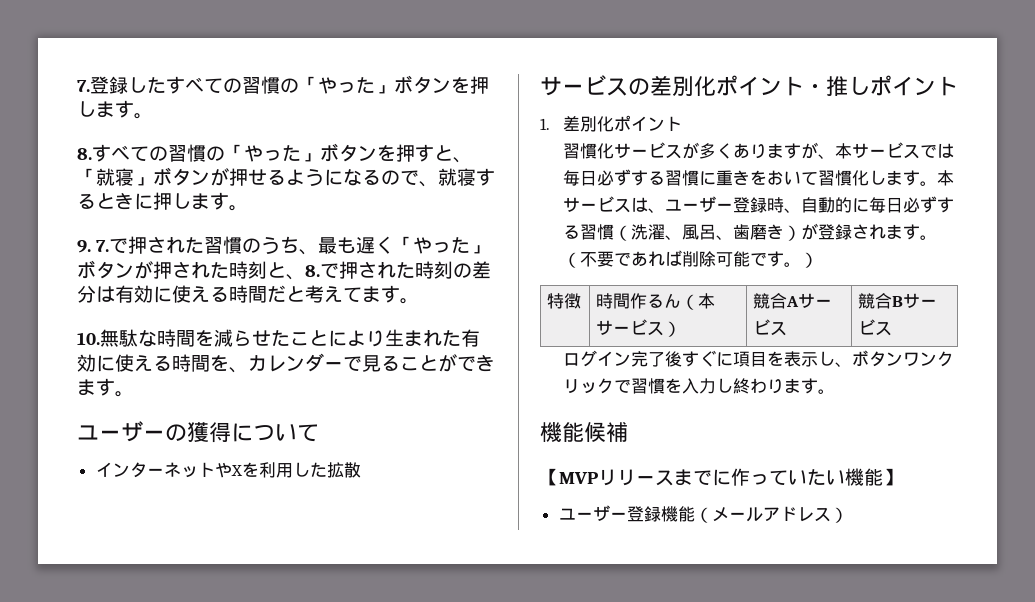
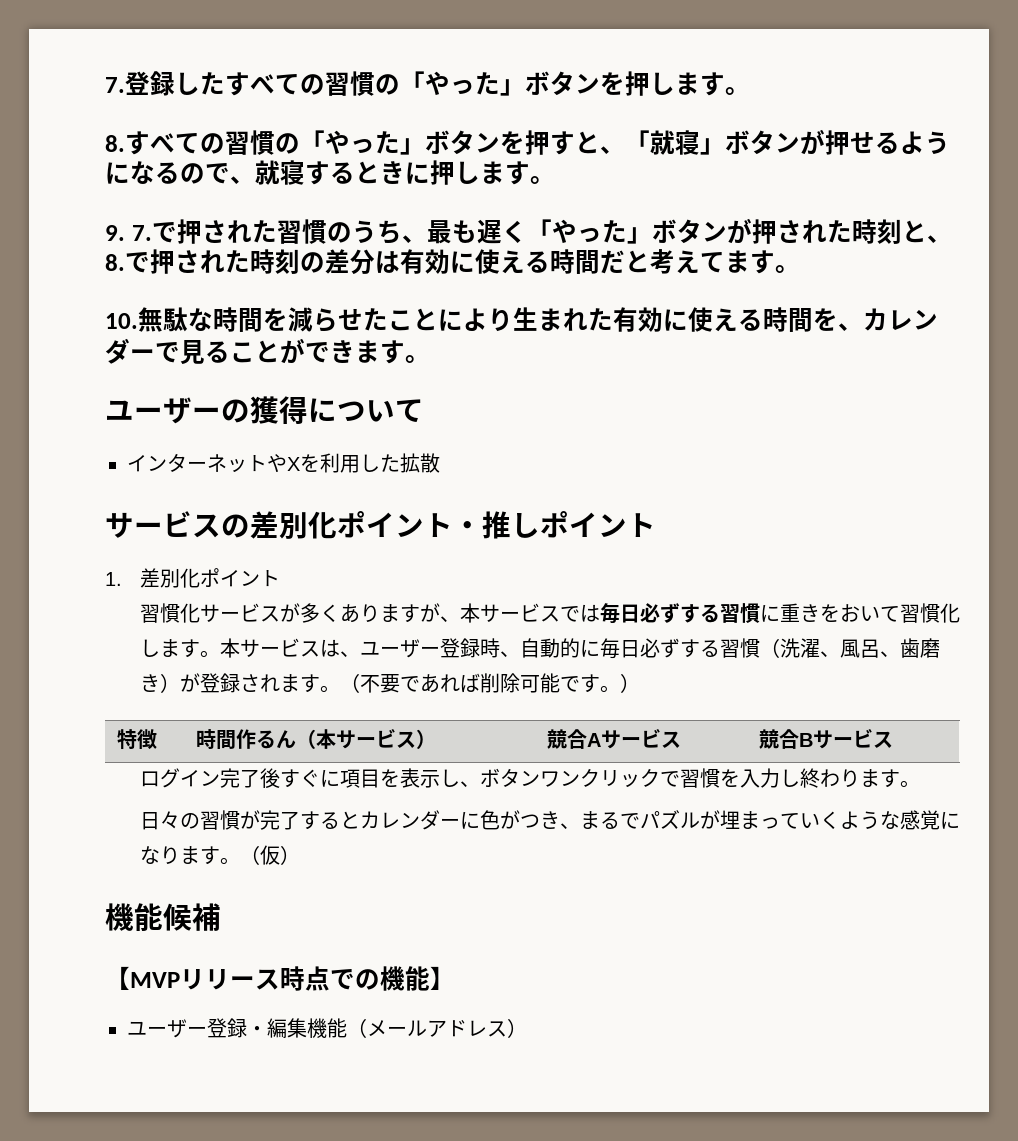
(835, 391) none -> [139,810,960,830] [139,845,300,865] // 日々の習慣が完了するとカレンダーに色がつき、まるでパズルが埋まっていくような感覚になります。（仮）
[674,468,845,486] までに作っていたい -> [280,966,380,991] 時点での
(661, 514) none -> [247,1018,307,1038] ・編集

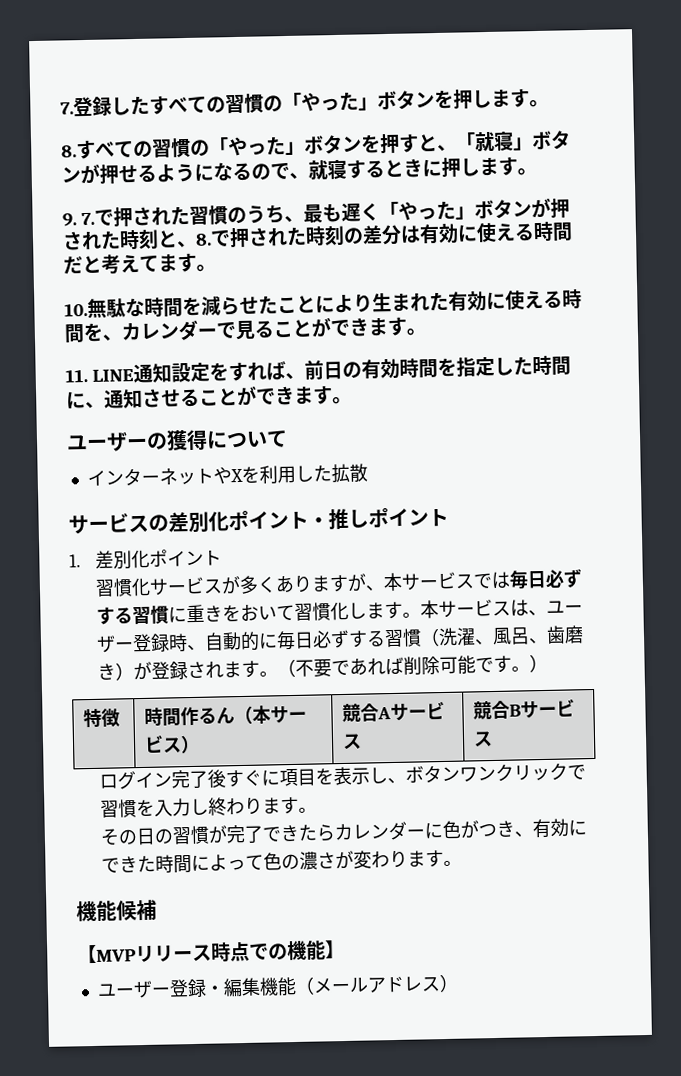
(430, 359) none -> [65,355,572,384] [66,385,352,410] // 11. LINE通知設定をすれば、前日の有効時間を指定した時間に、通知させることができます。
[139,811,180,830] 日々 -> [99,827,156,846] その日
[299,811,360,830] すると -> [261,824,336,842] できたら
[579,810,960,830] [139,845,300,865] まるでパズルが埋まっていくような感覚になります。（仮） -> [531,818,587,839] [100,850,462,874] 有効にできた時間によって色の濃さが変わります。

